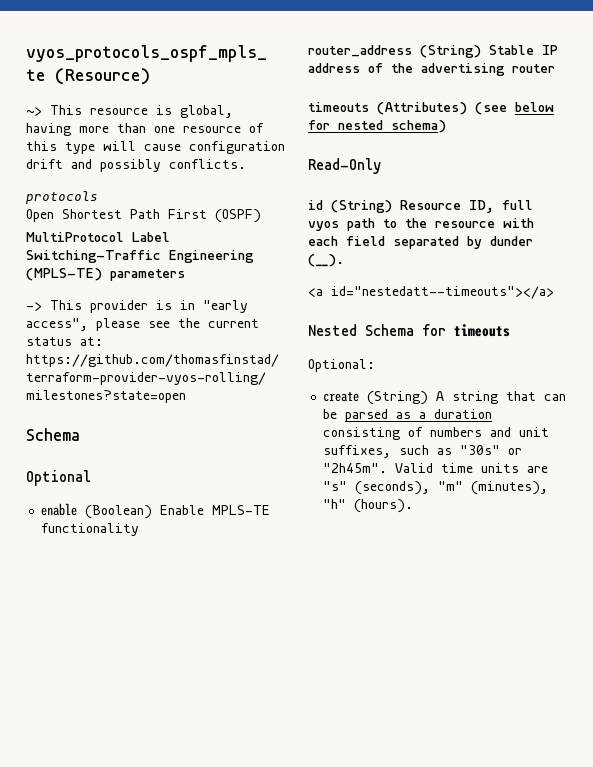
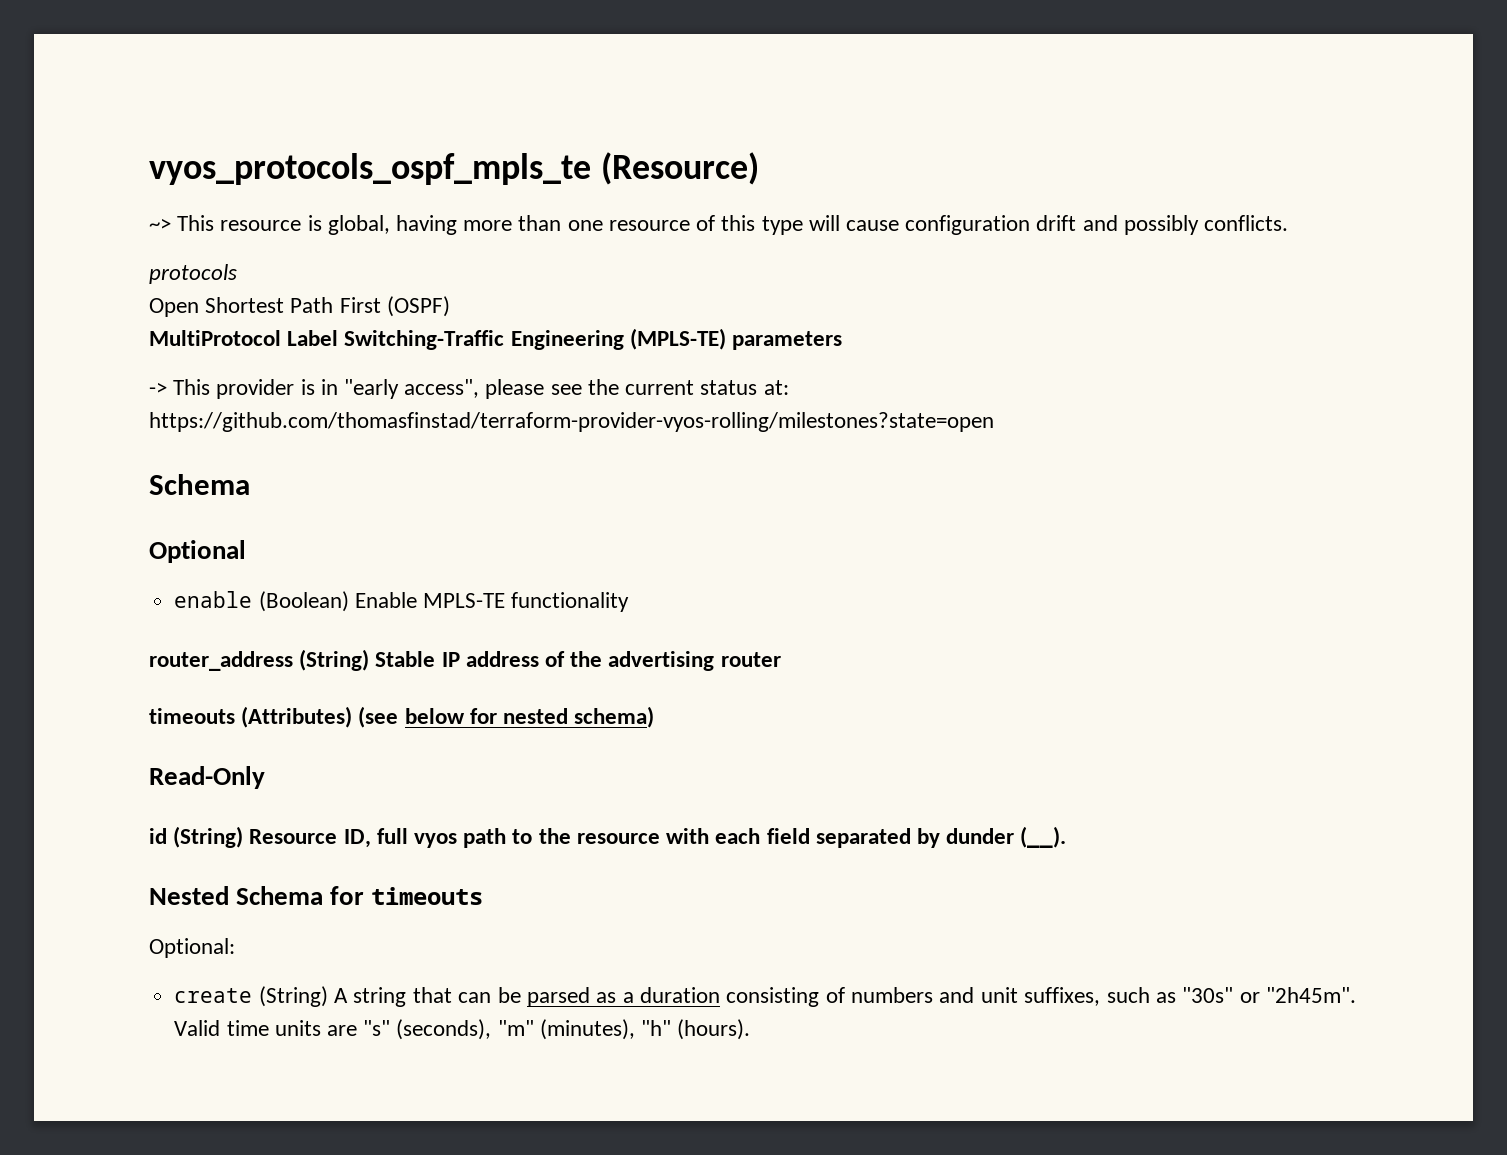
[308,286,554,299] // <a id="nestedatt--timeouts"></a> -> (1067, 837) none

